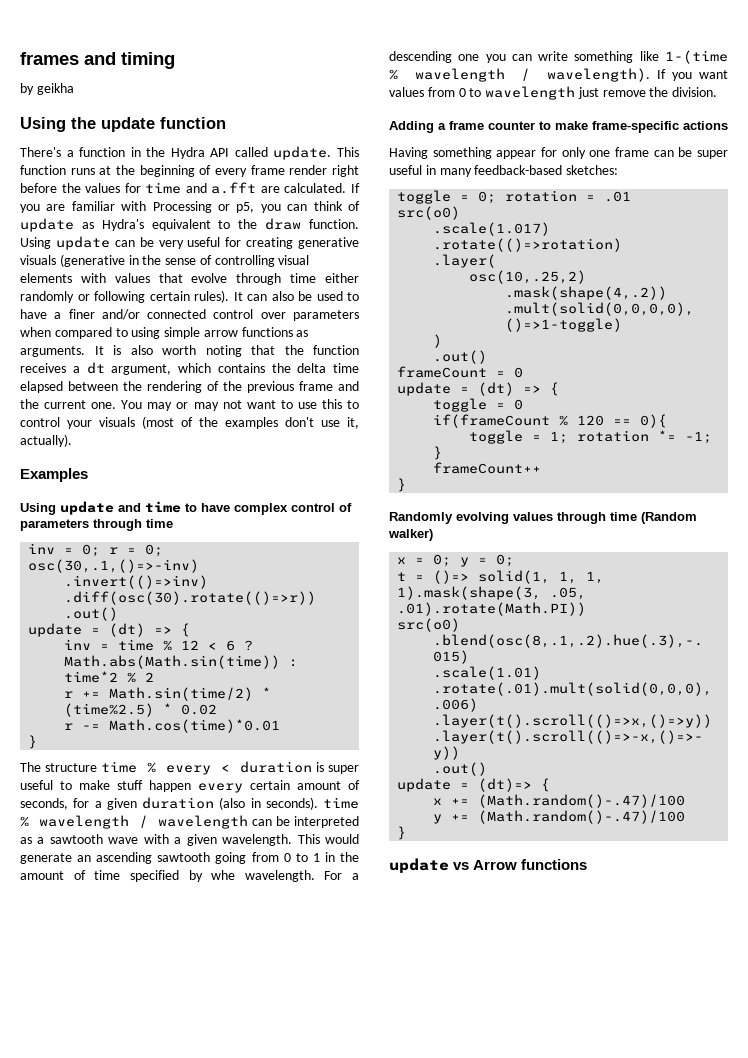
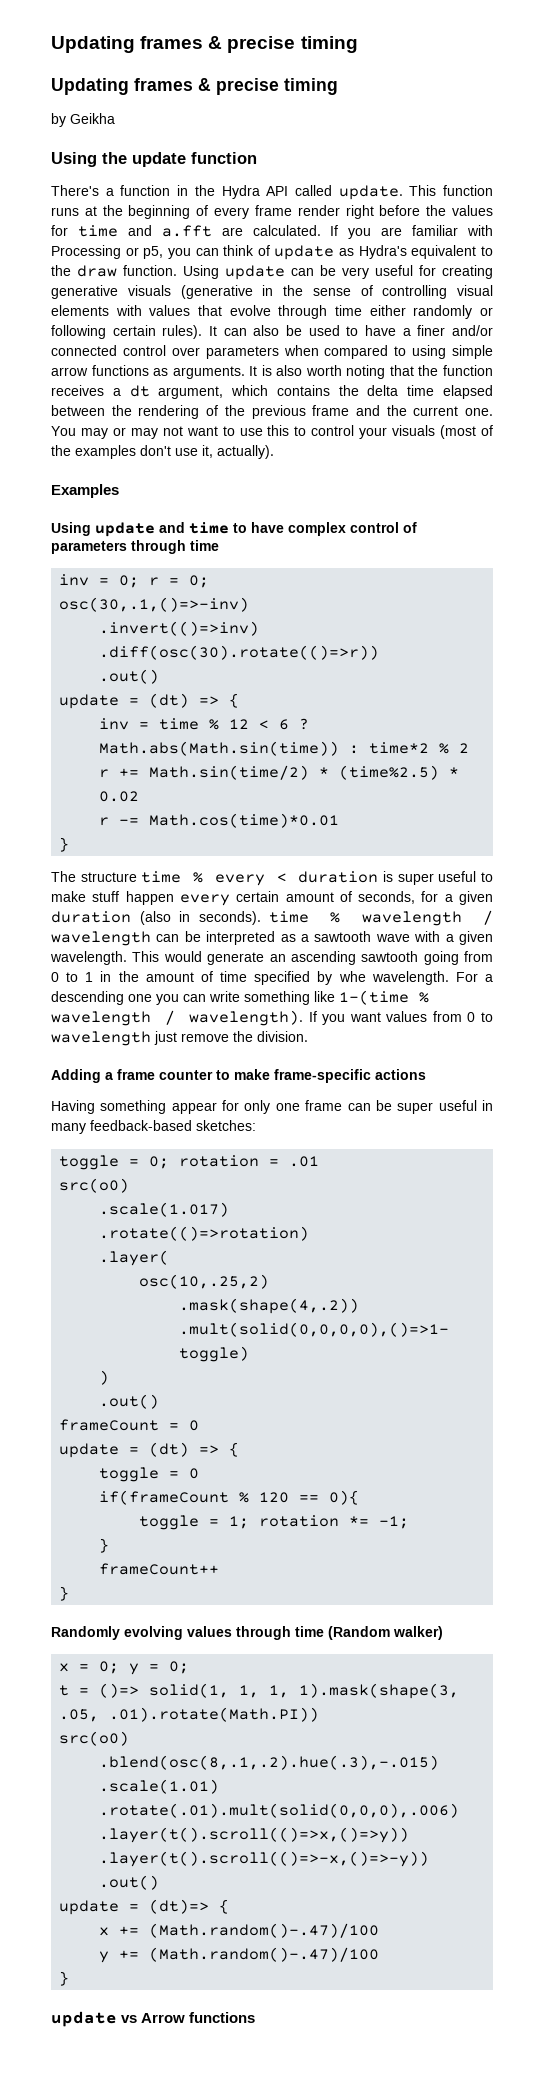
[20,52,116,65] frames and -> [51,36,358,53] [51,78,279,95] Updating frames & precise timing // Updating frames & precise
[36,83,74,95] geikha -> [70,113,115,124] Geikha

